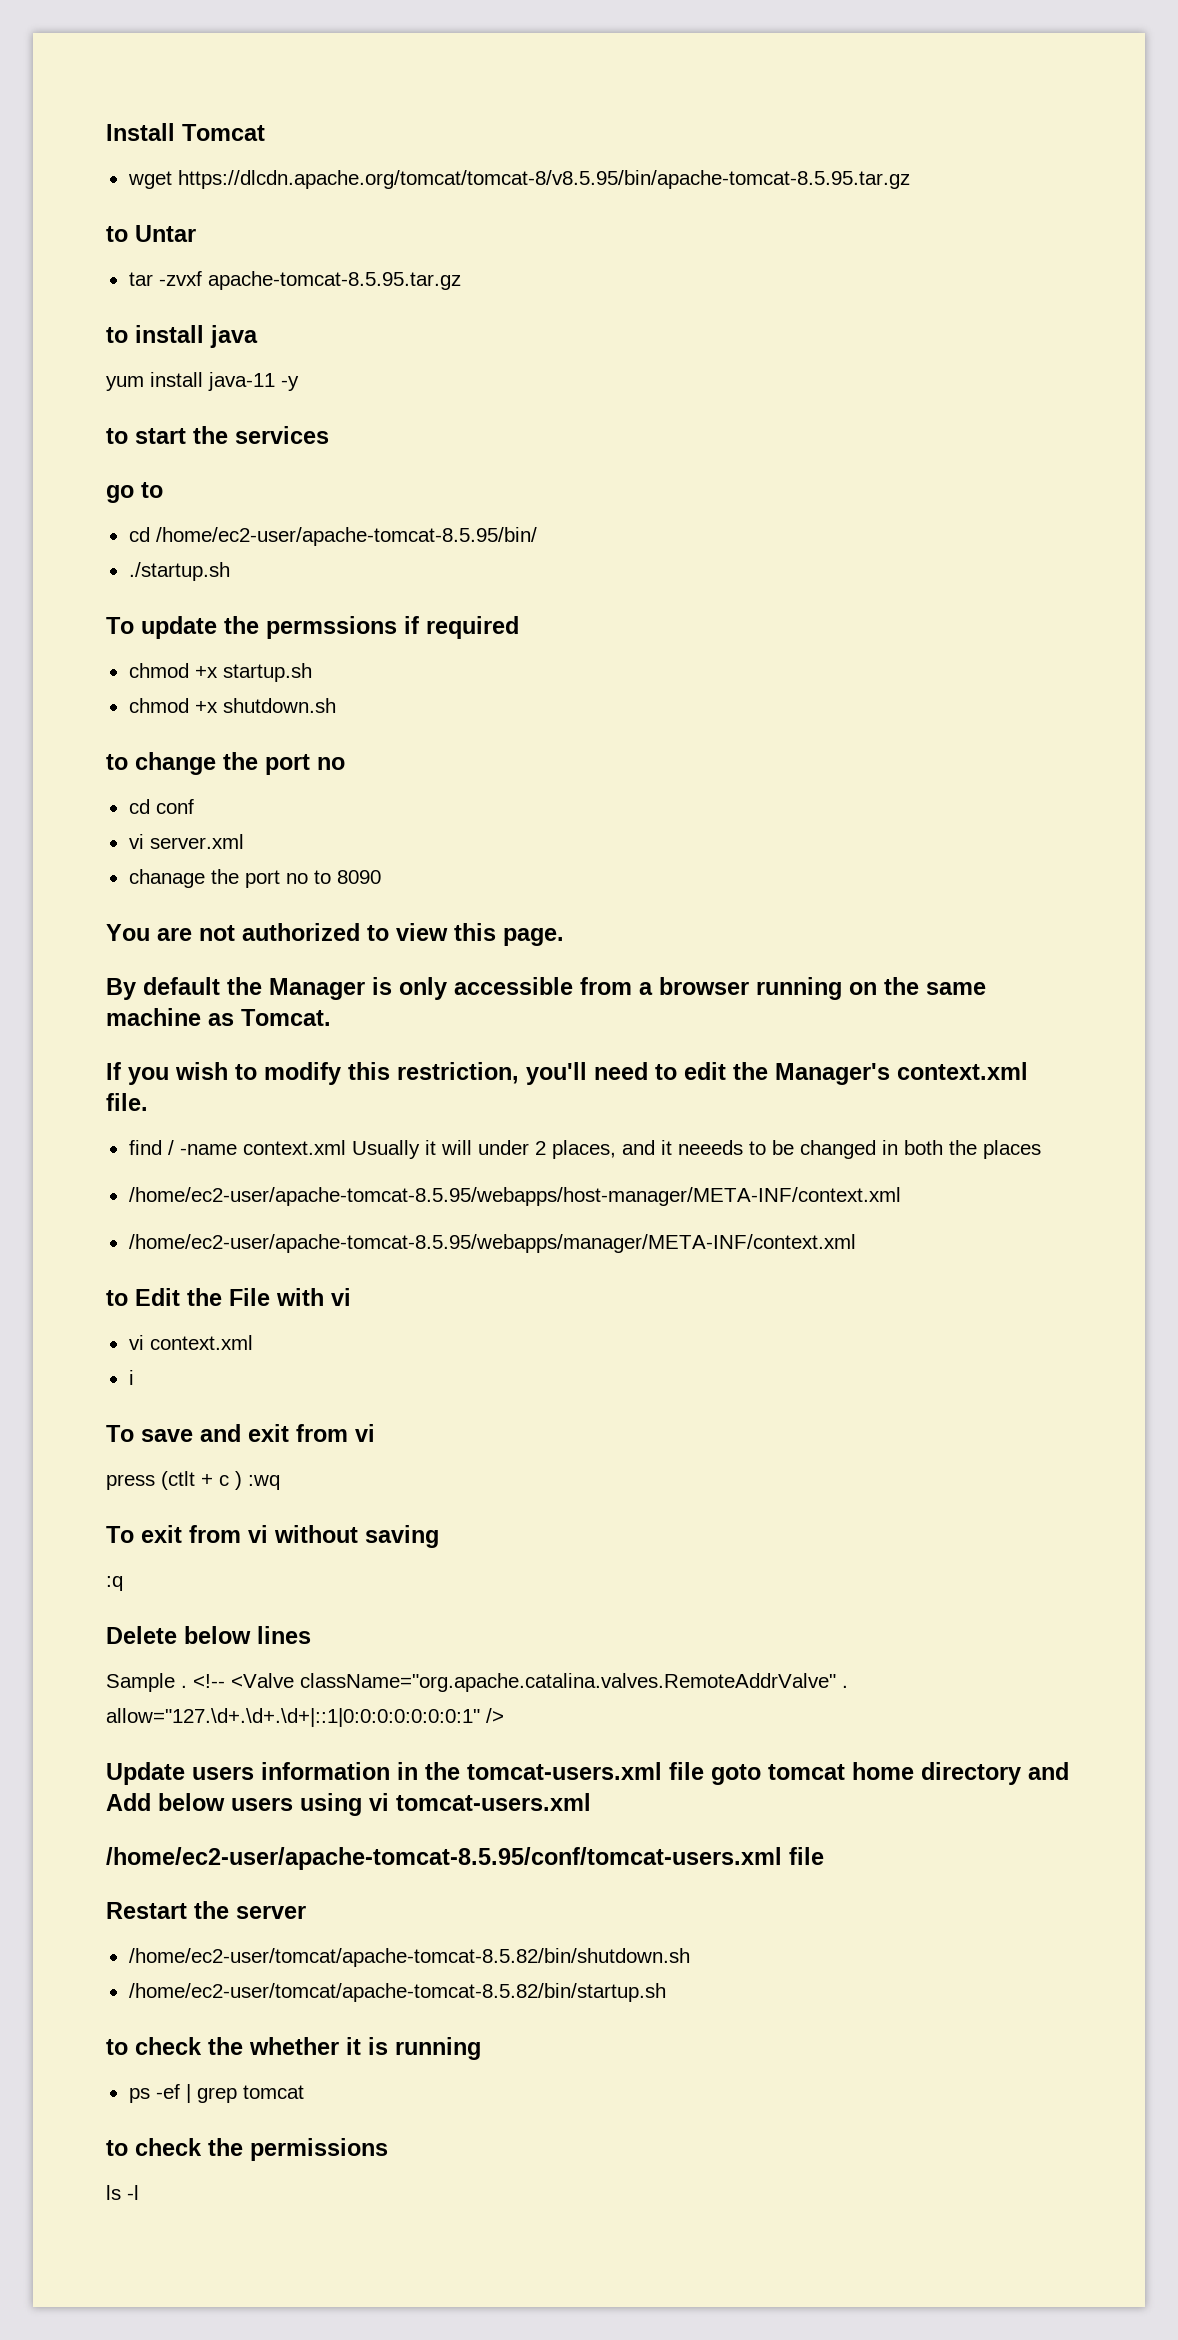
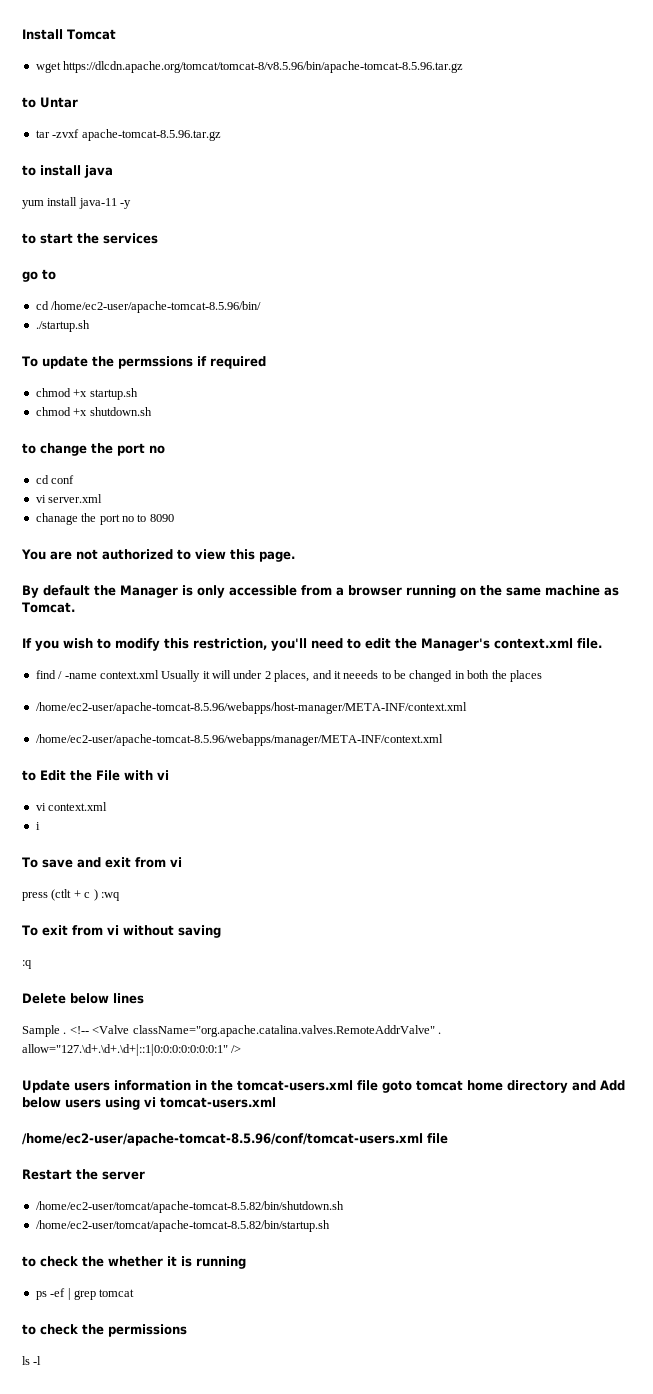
[177,170,910,189] https://dlcdn.apache.org/tomcat/tomcat-8/v8.5.95/bin/apache-tomcat-8.5.95.tar.gz -> [63,61,464,73] https://dlcdn.apache.org/tomcat/tomcat-8/v8.5.96/bin/apache-tomcat-8.5.96.tar.gz
[207,271,461,290] apache-tomcat-8.5.95.tar.gz -> [81,129,221,141] apache-tomcat-8.5.96.tar.gz
[155,527,537,546] /home/ec2-user/apache-tomcat-8.5.95/bin/ -> [51,301,262,313] /home/ec2-user/apache-tomcat-8.5.96/bin/
[128,1187,901,1206] [128,1234,856,1253] /home/ec2-user/apache-tomcat-8.5.95/webapps/host-manager/META-INF/context.xml // /home/ec2-user/apache-tomcat-8.5.95/webapps/manager/META-INF/context.xml -> [35,702,467,714] [35,734,443,746] /home/ec2-user/apache-tomcat-8.5.96/webapps/host-manager/META-INF/context.xml // /home/ec2-user/apache-tomcat-8.5.96/webapps/manager/META-INF/context.xml
[106,1847,782,1870] /home/ec2-user/apache-tomcat-8.5.95/conf/tomcat-users.xml -> [22,1133,423,1146] /home/ec2-user/apache-tomcat-8.5.96/conf/tomcat-users.xml

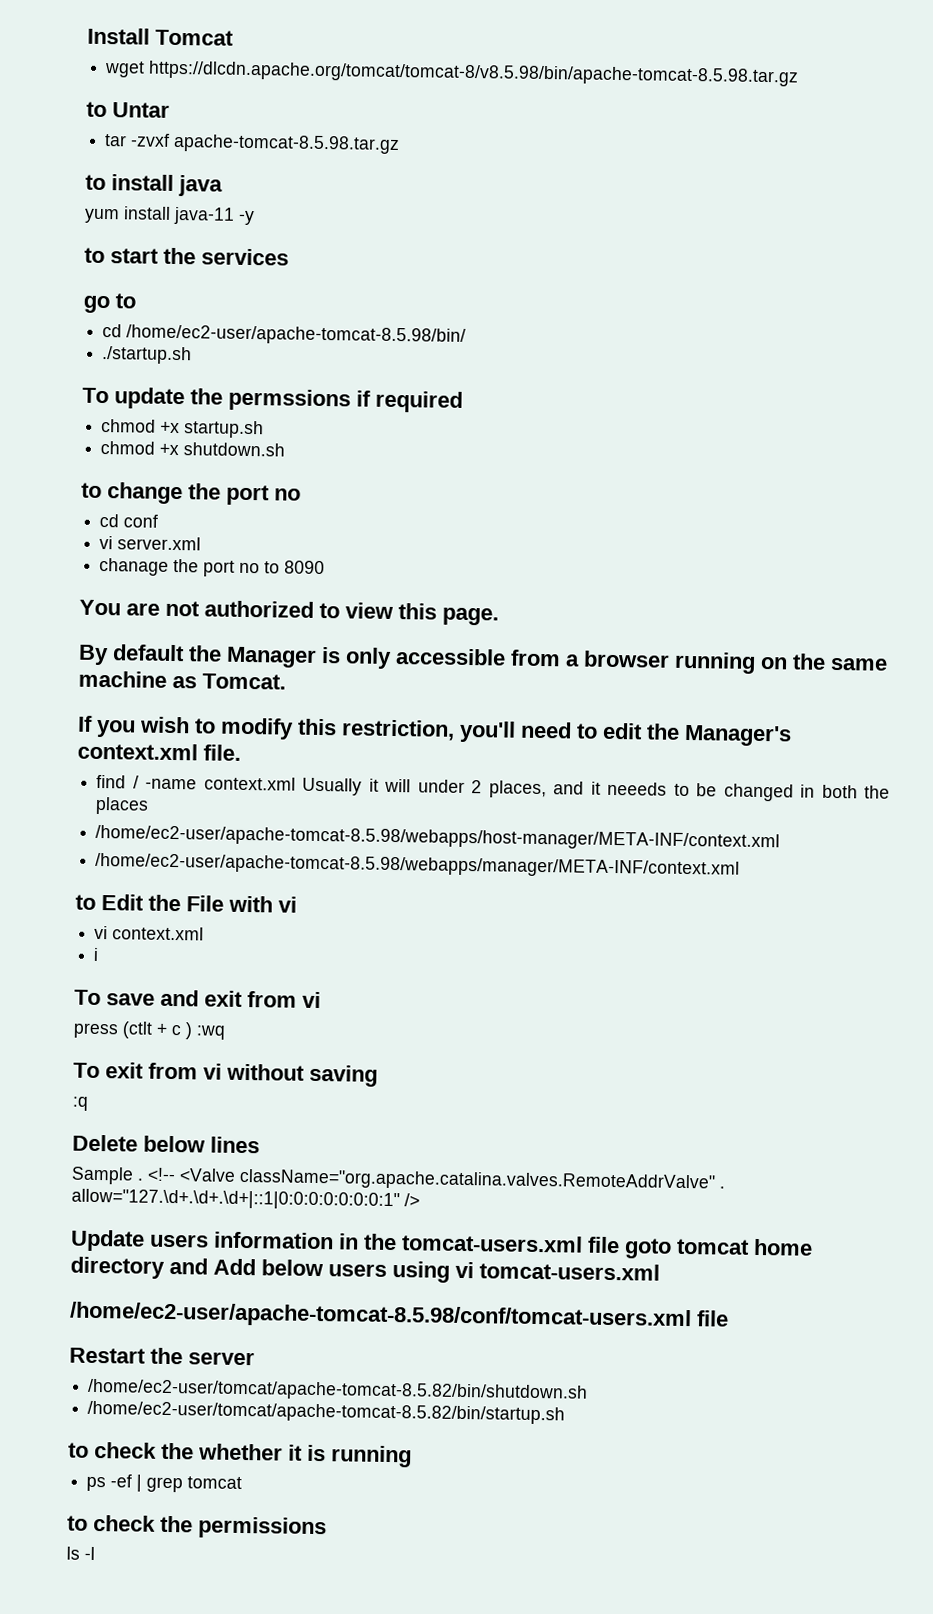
[63,61,464,73] https://dlcdn.apache.org/tomcat/tomcat-8/v8.5.96/bin/apache-tomcat-8.5.96.tar.gz -> [148,60,800,87] https://dlcdn.apache.org/tomcat/tomcat-8/v8.5.98/bin/apache-tomcat-8.5.98.tar.gz
[81,129,221,141] apache-tomcat-8.5.96.tar.gz -> [173,133,401,155] apache-tomcat-8.5.98.tar.gz
[51,301,262,313] /home/ec2-user/apache-tomcat-8.5.96/bin/ -> [126,324,467,346] /home/ec2-user/apache-tomcat-8.5.98/bin/
[35,702,467,714] [35,734,443,746] /home/ec2-user/apache-tomcat-8.5.96/webapps/host-manager/META-INF/context.xml // /home/ec2-user/apache-tomcat-8.5.96/webapps/manager/META-INF/context.xml -> [95,824,781,852] [95,852,741,879] /home/ec2-user/apache-tomcat-8.5.98/webapps/host-manager/META-INF/context.xml // /home/ec2-user/apache-tomcat-8.5.98/webapps/manager/META-INF/context.xml
[22,1133,423,1146] /home/ec2-user/apache-tomcat-8.5.96/conf/tomcat-users.xml -> [69,1301,692,1332] /home/ec2-user/apache-tomcat-8.5.98/conf/tomcat-users.xml

